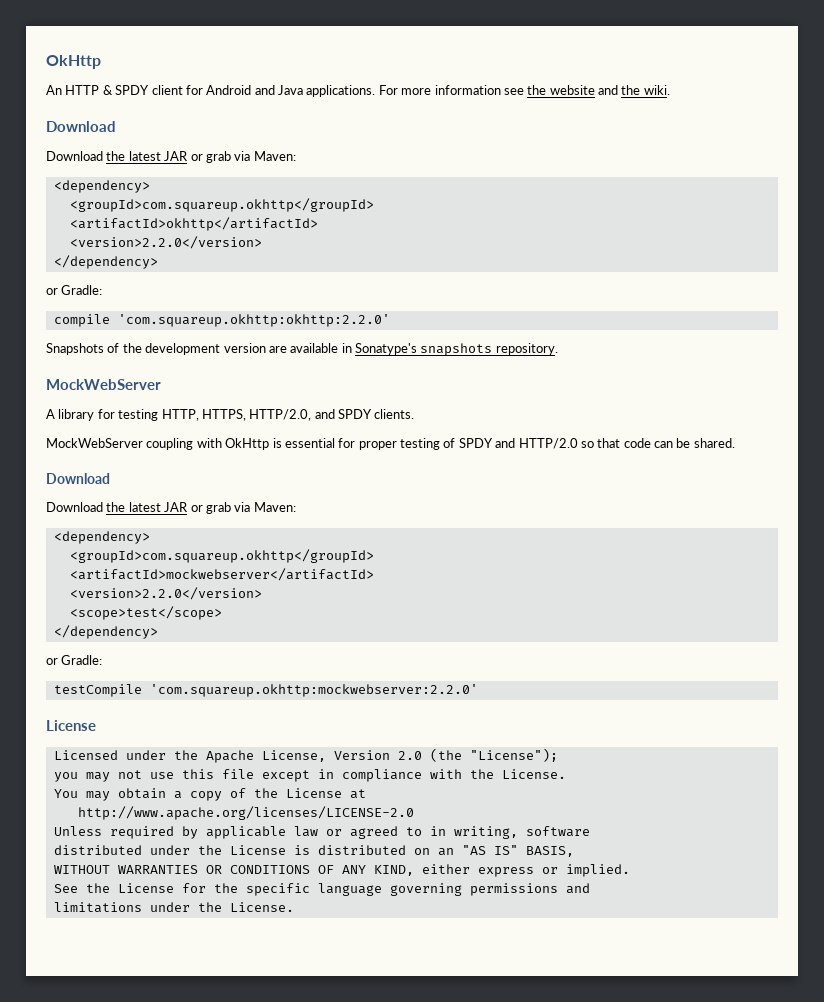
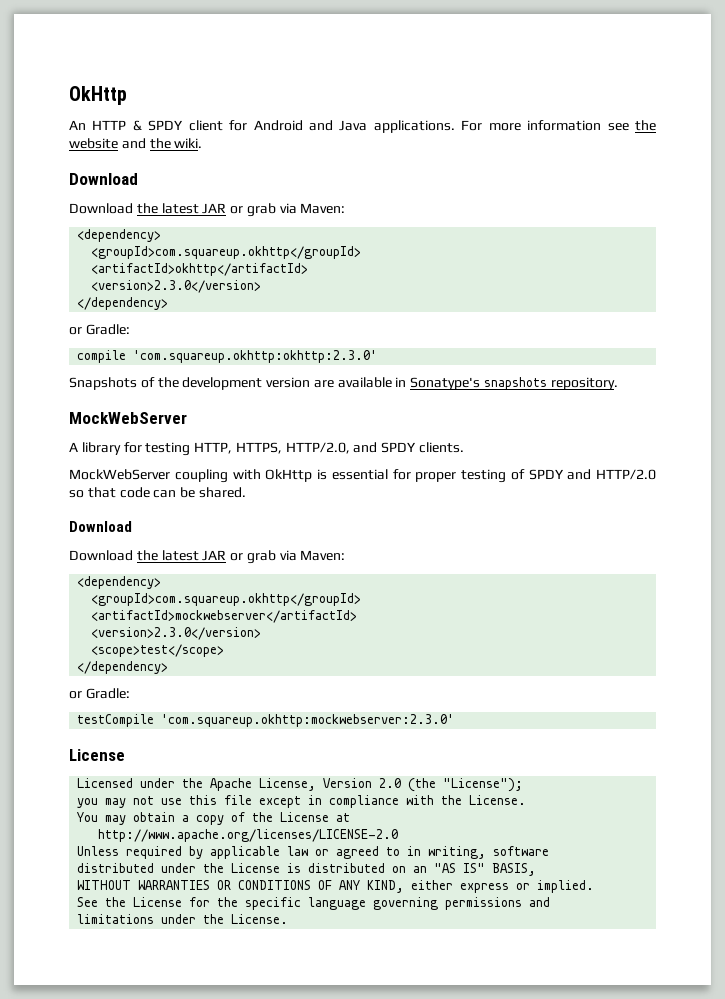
[69,236,262,249] <version>2.2.0</version> -> [91,280,262,293] <version>2.3.0</version>
[117,314,390,327] 'com.squareup.okhttp:okhttp:2.2.0' -> [133,350,378,363] 'com.squareup.okhttp:okhttp:2.3.0'
[69,587,262,600] <version>2.2.0</version> -> [91,627,262,640] <version>2.3.0</version>
[149,684,478,697] 'com.squareup.okhttp:mockwebserver:2.2.0' -> [161,714,455,727] 'com.squareup.okhttp:mockwebserver:2.3.0'

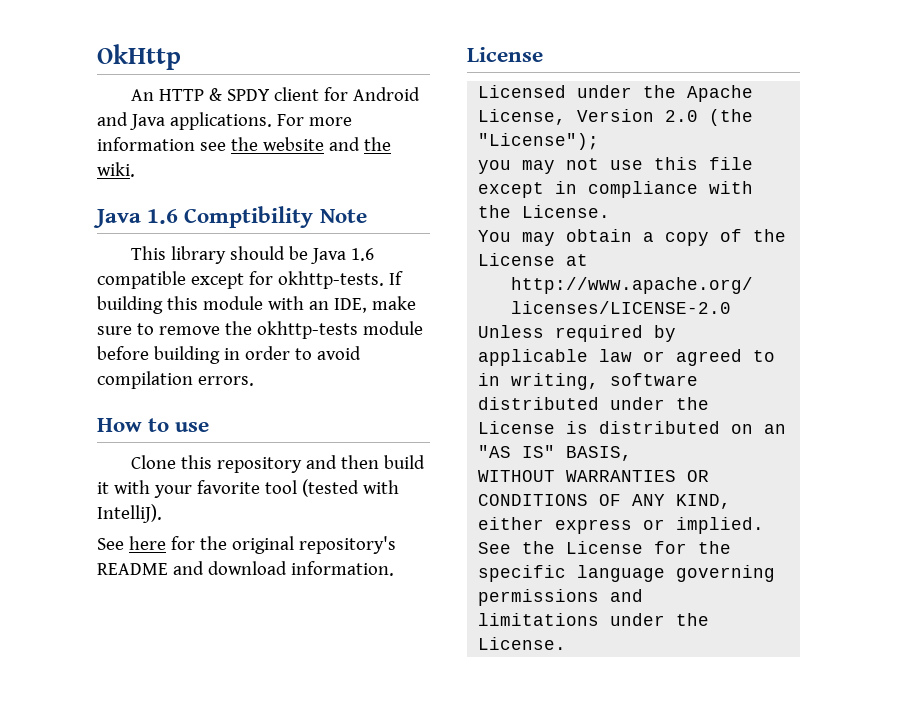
[69,173,138,185] [69,203,346,217] [77,229,162,242] [91,246,362,259] [91,263,309,276] [91,280,262,293] [77,297,169,310] [69,324,130,335] [77,350,378,363] [69,377,618,390] [69,412,187,424] [69,442,465,456] [69,469,656,483] [69,487,246,498] [69,521,132,532] [69,550,346,564] [77,576,162,589] [91,593,362,606] [91,610,358,623] [91,627,262,640] [91,644,225,657] [77,661,169,674] [69,688,130,699] [77,714,455,727] Download // Download the latest JAR or grab via Maven: // <dependency> // <groupId>com.squareup.okhttp</groupId> // <artifactId>okhttp</artifactId> // <version>2.3.0</version> // </dependency> // or Gradle: // compile 'com.squareup.okhttp:okhttp:2.3.0' // Snapshots of the development version are available in Sonatype's snapshots repository. // MockWebServer // A library for testing HTTP, HTTPS, HTTP/2.0, and SPDY clients. // MockWebServer coupling with OkHttp is essential for proper testing of SPDY and HTTP/2.0 so that code can be shared. // Download // Download the latest JAR or grab via Maven: // <dependency> // <groupId>com.squareup.okhttp</groupId> // <artifactId>mockwebserver</artifactId> // <version>2.3.0</version> // <scope>test</scope> // </dependency> // or Gradle: // testCompile 'com.squareup.okhttp:mockwebserver:2.3.0' -> [93,206,367,228] [131,246,375,264] [97,271,403,289] [97,296,416,314] [97,321,423,339] [97,346,361,364] [97,371,254,389] [97,418,210,432] [131,455,426,473] [97,479,399,498] [97,504,162,523] [97,536,396,554] [97,561,394,576] Java 1.6 Comptibility Note // This library should be Java 1.6 compatible except for okhttp-tests. If building this module with an IDE, make sure to remove the okhttp-tests module before building in order to avoid compilation errors. // How to use // Clone this repository and then build it with your favorite tool (tested with IntelliJ). // See here for the original repository's README and download information.

